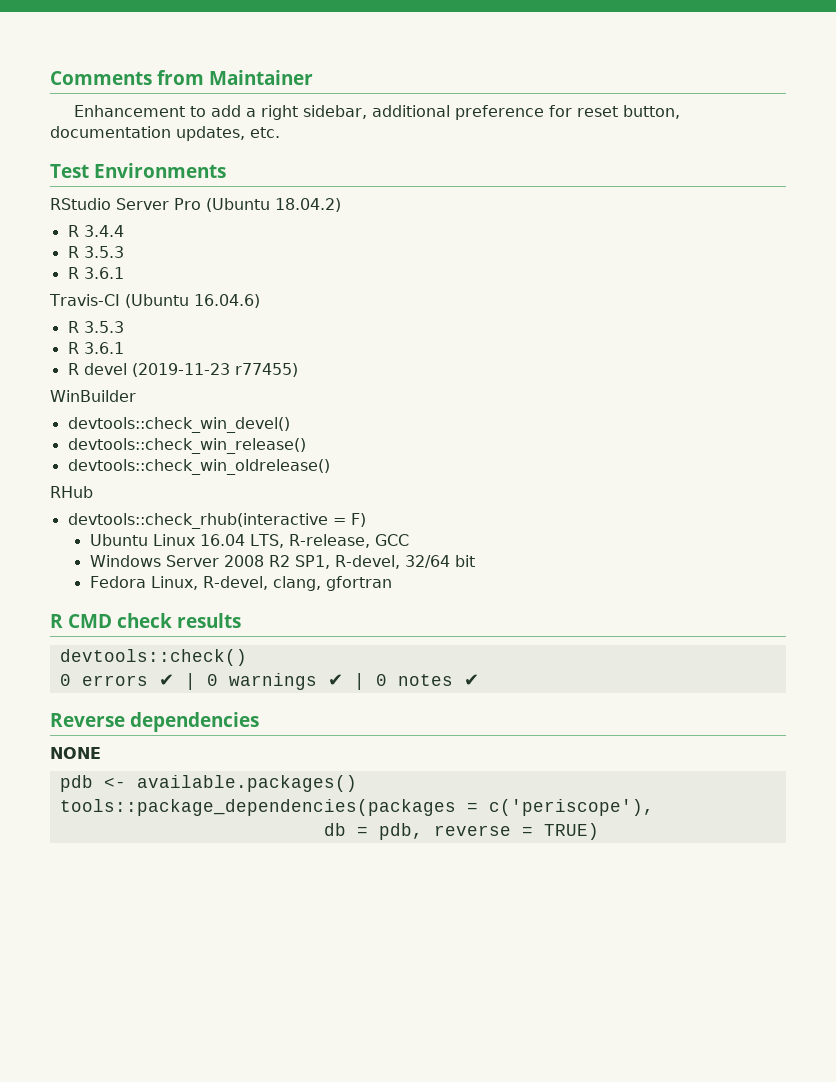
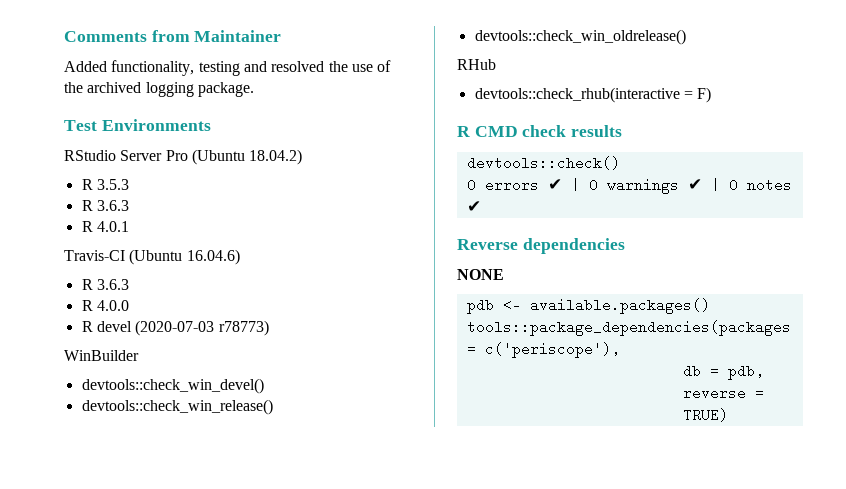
[73,105,680,120] [50,126,280,141] Enhancement to add a right sidebar, additional preference for reset button, documentation updates, etc. -> [64,60,392,76] [64,82,254,97] Added functionality, testing and resolved the use of the archived logging package.
[67,225,124,237] [67,246,124,258] [67,267,124,279] // R 3.4.4 // R 3.5.3 // R 3.6.1 -> [81,179,129,190] [81,200,129,211] [81,221,129,232] // R 3.5.3 // R 3.6.3 // R 4.0.1
[83,321,124,333] [67,342,124,354] 3.5.3 // R 3.6.1 -> [96,279,129,290] [81,300,129,311] 3.6.3 // R 4.0.0
[131,363,298,377] (2019-11-23 r77455) -> [135,320,269,336] (2020-07-03 r78773)
[89,534,409,548] [89,555,475,569] [89,576,392,591] // Ubuntu Linux 16.04 LTS, R-release, GCC // Windows Server 2008 R2 SP1, R-devel, 32/64 bit // Fedora Linux, R-devel, clang, gfortran -> (712, 95) none

